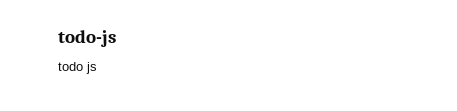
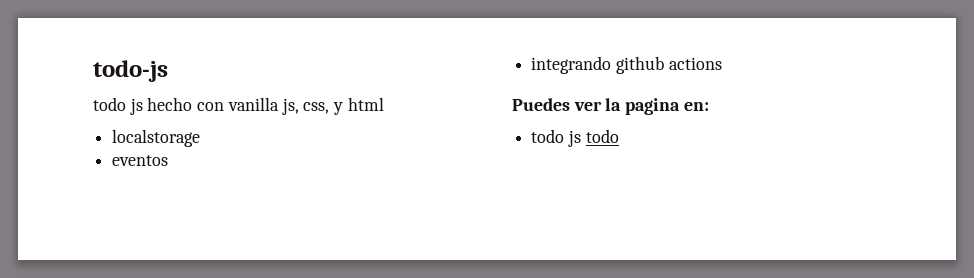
(97, 68) none -> [147,97,384,115] [112,129,201,147] [112,155,169,166] [531,56,722,74] [512,98,709,115] [531,129,619,147] hecho con vanilla js, css, y html // localstorage // eventos // integrando github actions // Puedes ver la pagina en: // todo js todo

